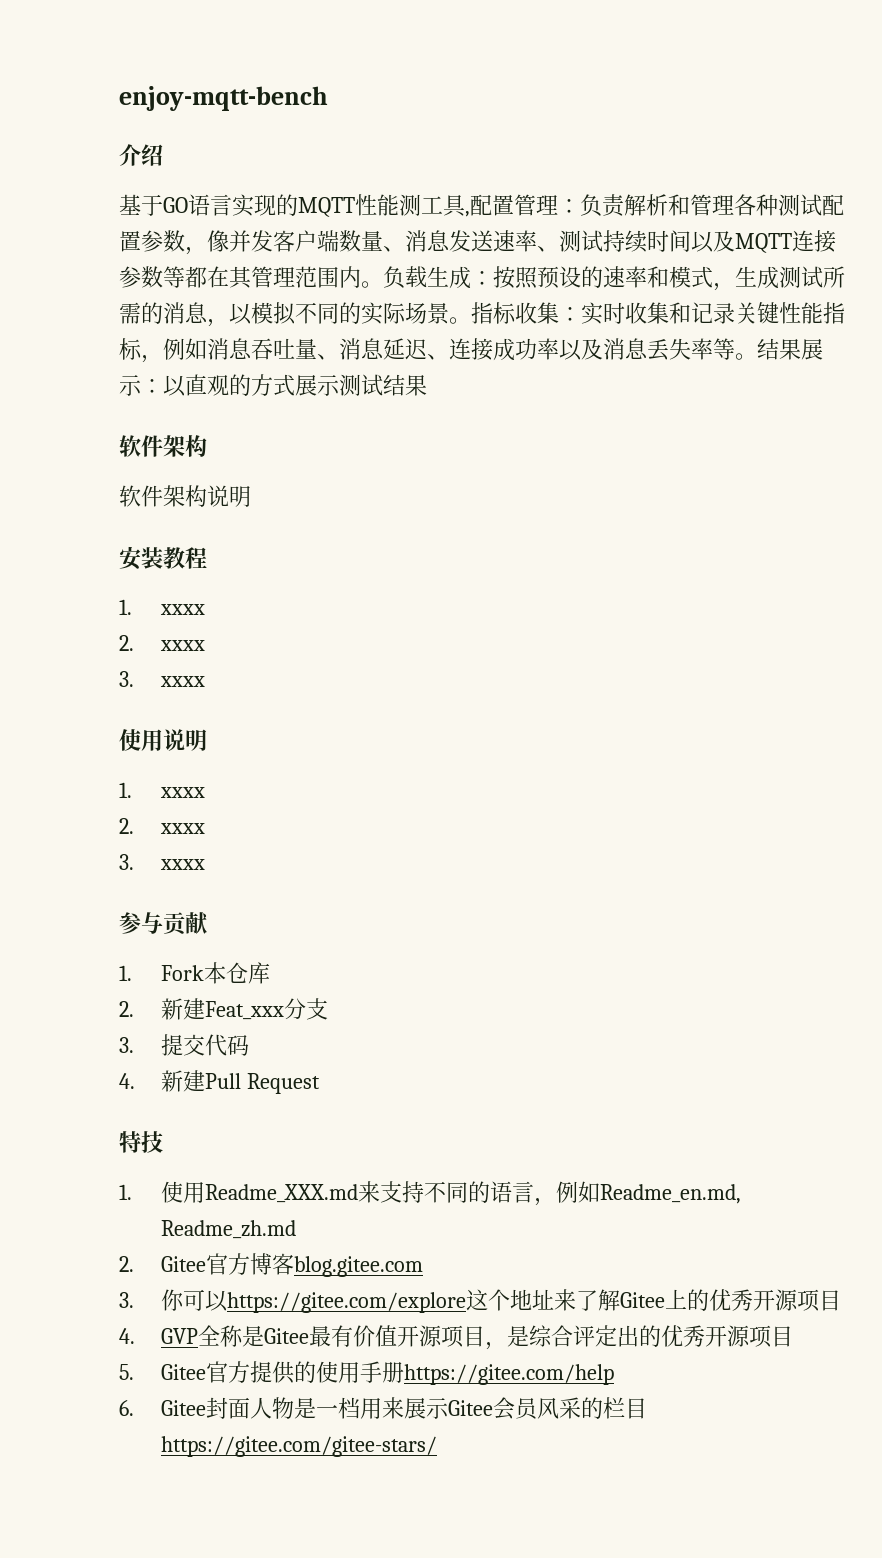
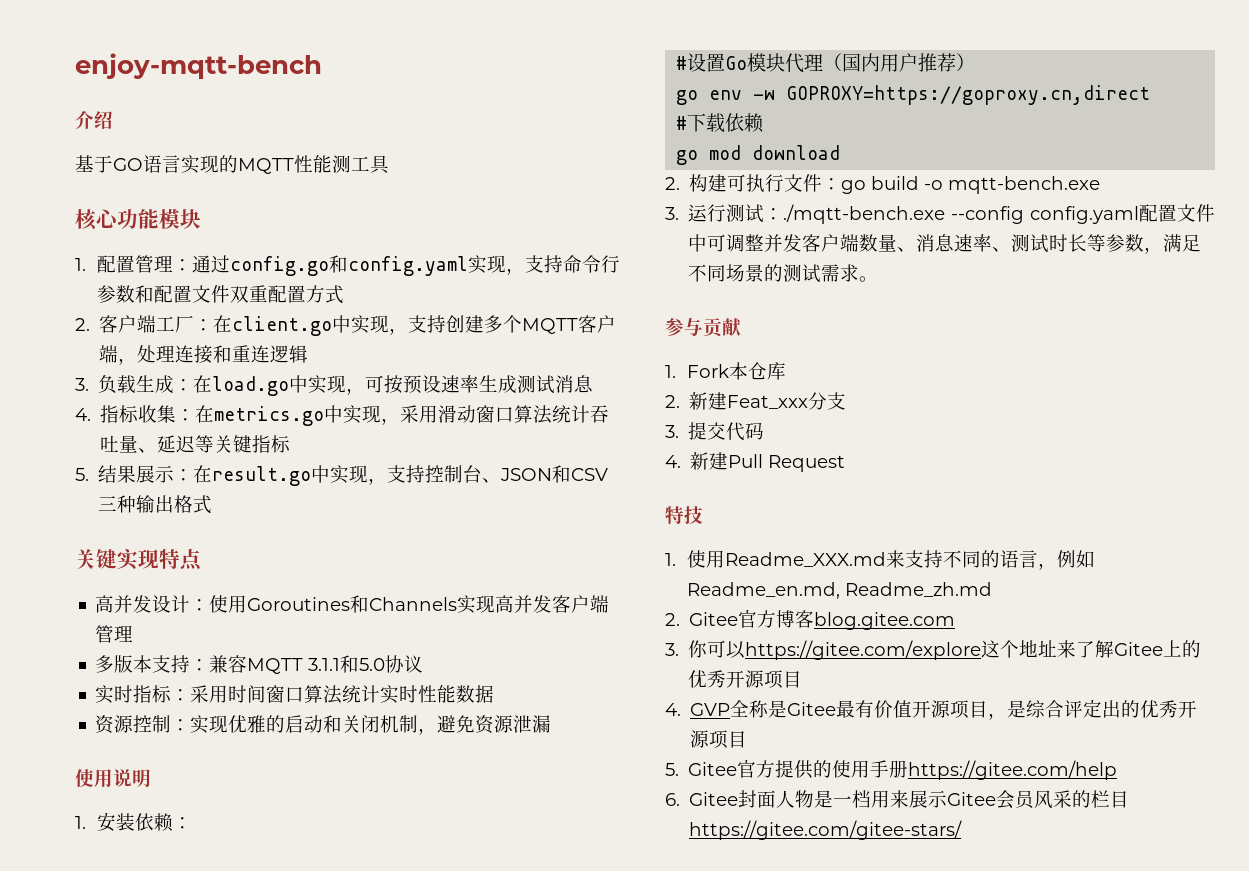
[465,194,844,217] [119,230,229,255] ,配置管理：负责解析和管理各种测试配置参数，像 -> [75,209,201,230] [75,255,620,276] [96,285,344,304] [75,315,617,336] [99,345,309,365] [75,375,594,396] [75,405,610,426] [100,435,291,453] [75,465,609,486] [98,495,213,514] [75,549,202,571] [95,595,610,614] [95,625,134,643] [95,655,424,674] [95,685,495,704] [95,715,552,735] [75,769,151,788] [75,812,192,832] [676,53,976,73] [676,85,1151,105] [676,113,765,133] [676,145,841,165] [665,174,1101,194] [665,204,1215,224] [688,234,765,252] // 核心功能模块 // 1.配置管理：通过config.go和config.yaml实现，支持命令行参数和配置文件双重配置方式 // 2.客户端工厂：在client.go中实现，支持创建多个MQTT客户端，处理连接和重连逻辑 // 3.负载生成：在load.go中实现，可按预设速率生成测试消息 // 4.指标收集：在metrics.go中实现，采用滑动窗口算法统计吞吐量、延迟等关键指标 // 5.结果展示：在result.go中实现，支持控制台、JSON和CSV三种输出格式 // 关键实现特点 // 高并发设计：使用Goroutines和Channels实现高并发客户端管理 // 多版本支持：兼容MQTT 3.1.1和5.0协议 // 实时指标：采用时间窗口算法统计实时性能数据 // 资源控制：实现优雅的启动和关闭机制，避免资源泄漏 // 使用说明 // 1.安装依赖： // #设置Go模块代理（国内用户推荐） // go env -w GOPROXY=https://goproxy.cn,direct // #下载依赖 // go mod download // 2.构建可执行文件：go build -o mqtt-bench.exe // 3.运行测试：./mqtt-bench.exe --config config.yaml配置文件中可调整
[449,230,493,252] 发送 -> (955, 243) none
[603,230,836,253] [119,266,845,291] [119,302,845,327] [119,338,823,363] [119,374,427,397] [119,435,207,457] [119,485,251,507] [119,546,207,570] [119,599,205,615] [119,635,205,651] [119,671,205,687] [119,729,207,751] [119,782,205,798] [119,818,205,834] [119,854,205,870] 持续时间以及MQTT连接参数等都在其管理范围内。负载生成：按照预设的速率和模式，生成测试所需的消息，以模拟不同的实际场景。指标收集：实时收集和记录关键性能指标，例如消息吞吐量、消息延迟、连接成功率以及消息丢失率等。结果展示：以直观的方式展示测试结果 // 软件架构 // 软件架构说明 // 安装教程 // 1. xxxx // 2. xxxx // 3. xxxx // 使用说明 // 1. xxxx // 2. xxxx // 3. xxxx -> [1049,234,1202,254] [688,264,879,283] 时长等参数，满足不同场景的测试需求。

